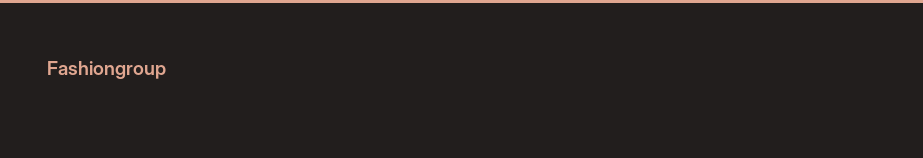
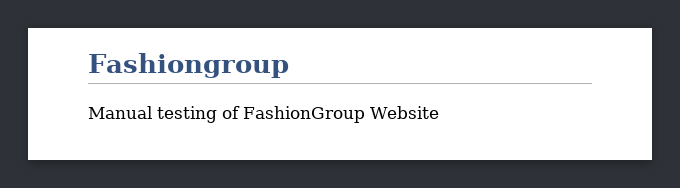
(166, 70) none -> [88,106,439,123] // Manual testing of FashionGroup Website

